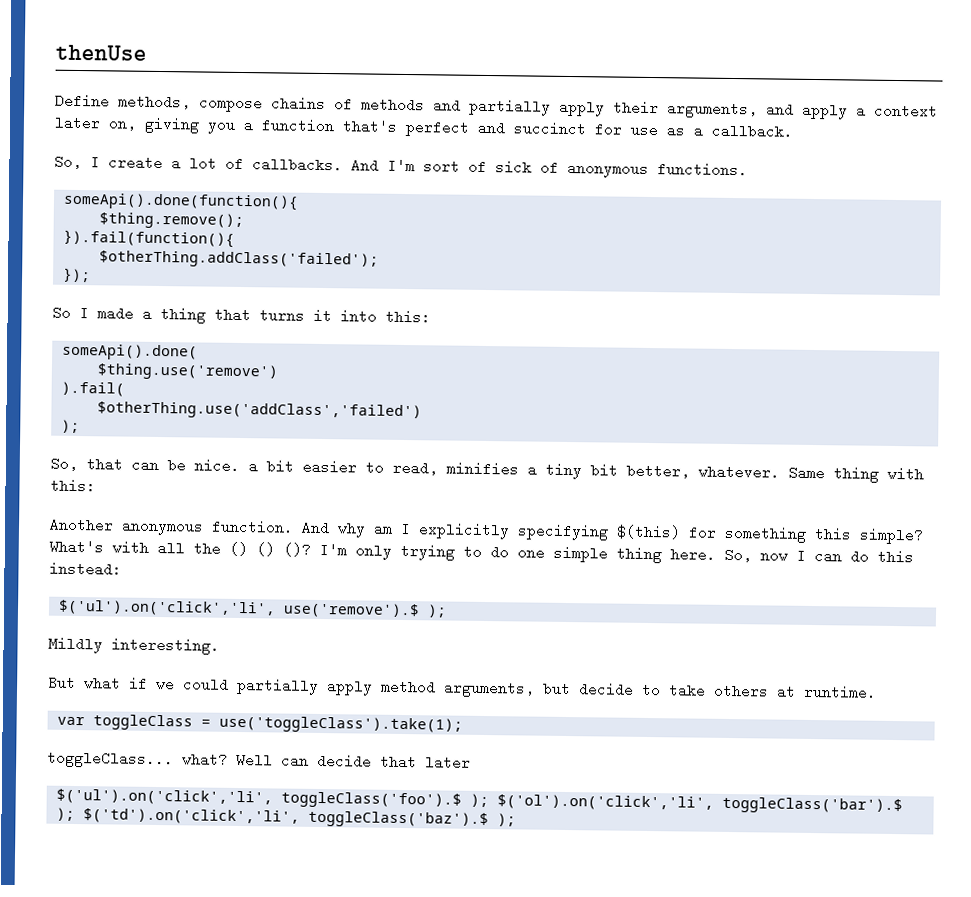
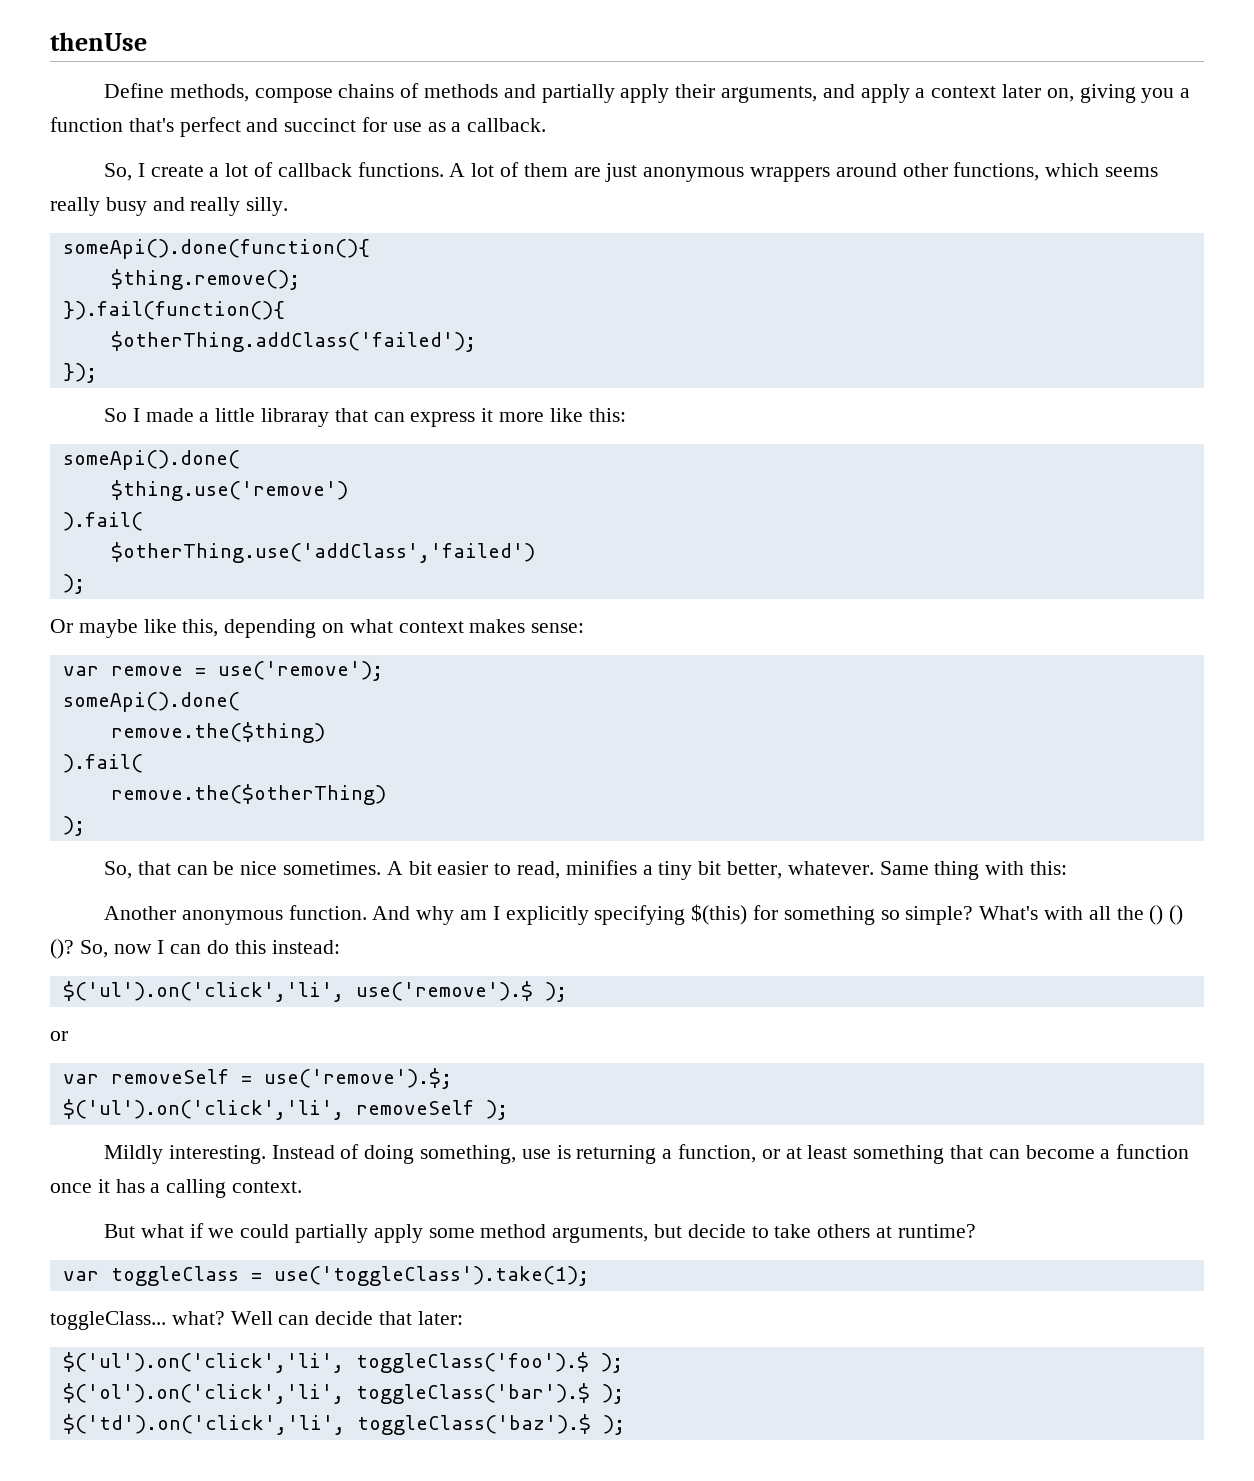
[252,157,748,178] callbacks. And I'm sort of sick of anonymous functions. -> [277,162,1159,182] [50,197,289,216] callback functions. A lot of them are just anonymous wrappers around other functions, which seems really busy and really silly.
[160,307,377,324] thing that turns it into -> [215,408,583,427] little libraray that can express it more like
(81, 426) none -> [50,619,585,638] [62,661,383,681] [62,692,240,712] [110,722,325,743] [62,754,143,773] [110,784,386,805] [62,816,85,836] // Or maybe like this, depending on what context makes sense: // var remove = use('remove'); // someApi().done( // remove.the($thing) // ).fail( // remove.the($otherThing) // );
[194,458,258,474] nice. a -> [240,861,403,875] nice sometimes. A
[814,528,852,540] this -> [880,910,900,920] so
[319,542,716,564] I'm only trying to do one simple thing here. -> (74, 949) none
[48,636,220,655] Mildly interesting. -> [50,1031,68,1041] [62,1068,452,1089] [62,1099,508,1120] [103,1144,1190,1164] [50,1179,303,1198] or // var removeSelf = use('remove').$; // $('ul').on('click','li', removeSelf ); // Mildly interesting. Instead of doing something, use is returning a function, or at least something that can become a function once it has a calling context.
(373, 687) none -> [428,1228,475,1238] some
[803,684,877,700] runtime. -> [897,1224,976,1238] runtime?
[425,755,471,770] later -> [417,1311,463,1325] later:
(490, 800) none -> (623, 1363) //
(76, 814) none -> (624, 1394) //

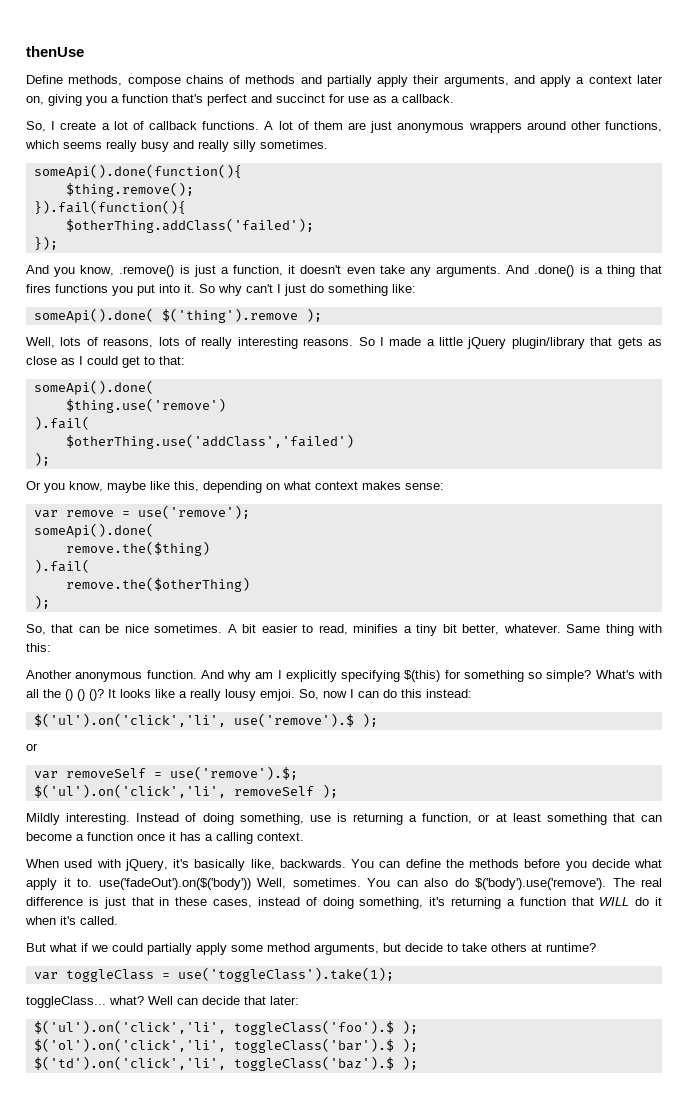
[246,197,289,216] silly. -> [233,140,328,152] silly sometimes.
(97, 373) none -> [26,265,662,277] [26,284,416,296] [33,308,322,323] [26,337,354,349] And you know, .remove() is just a function, it doesn't even take any arguments. And .done() is a thing that fires functions you put into it. So why can't I just do something like: // someApi().done( $('thing').remove ); // Well, lots of reasons, lots of really interesting reasons.
[261,408,626,427] libraray that can express it more like this: -> [467,337,663,349] [26,356,185,368] jQuery plugin/library that gets as close as I could get to that:
(73, 626) none -> [44,481,103,493] you know,
(74, 949) none -> [108,689,295,701] It looks like a really lousy emjoi.
(303, 1187) none -> [26,859,662,871] [26,878,662,890] [26,897,662,909] [25,916,118,925] // When used with jQuery, it's basically like, backwards. You can define the methods before you decide what apply it to. use('fadeOut').on($('body')) Well, sometimes. You can also do $('body').use('remove'). The real difference is just that in these cases, instead of doing something, it's returning a function that WILL do it when it's called.

